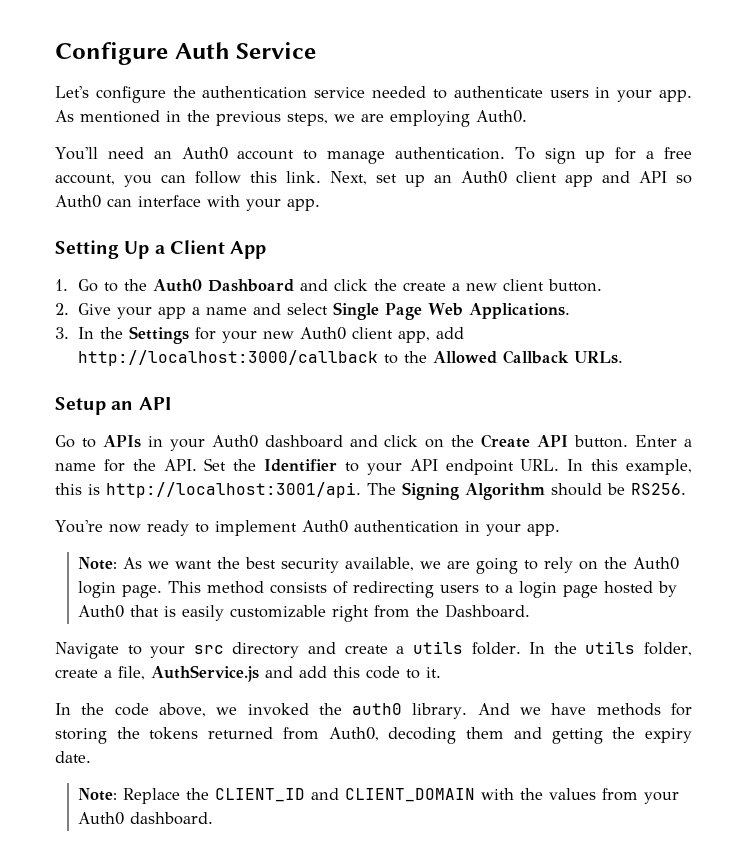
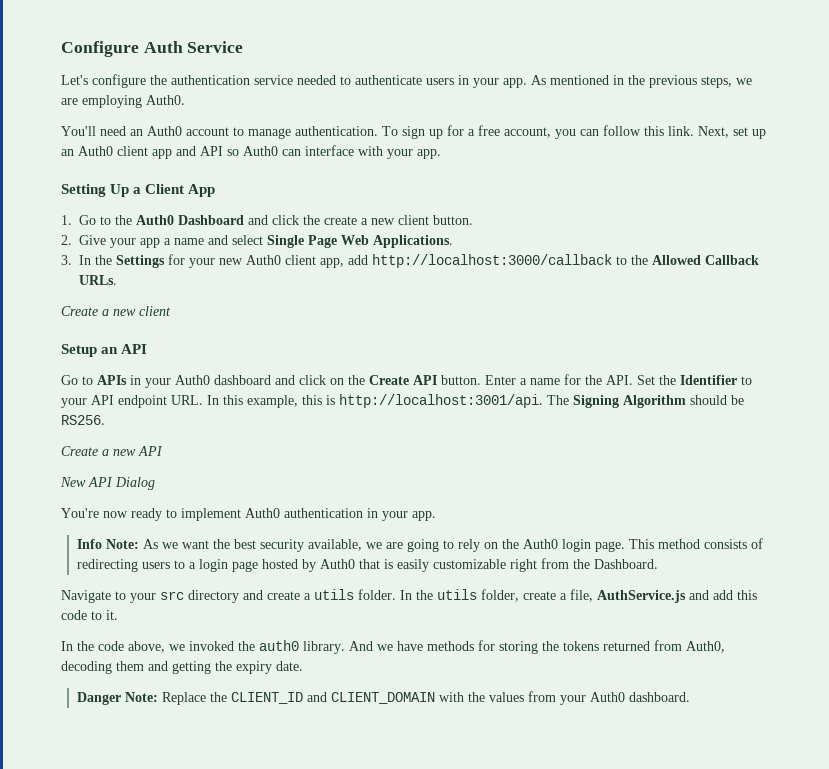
(624, 357) none -> [61,306,171,316] // Create a new client
(686, 489) none -> [61,446,163,456] [60,477,155,490] // Create a new API // New API Dialog
(560, 530) none -> [76,539,102,549] Info
(91, 757) none -> [76,692,121,705] Danger

